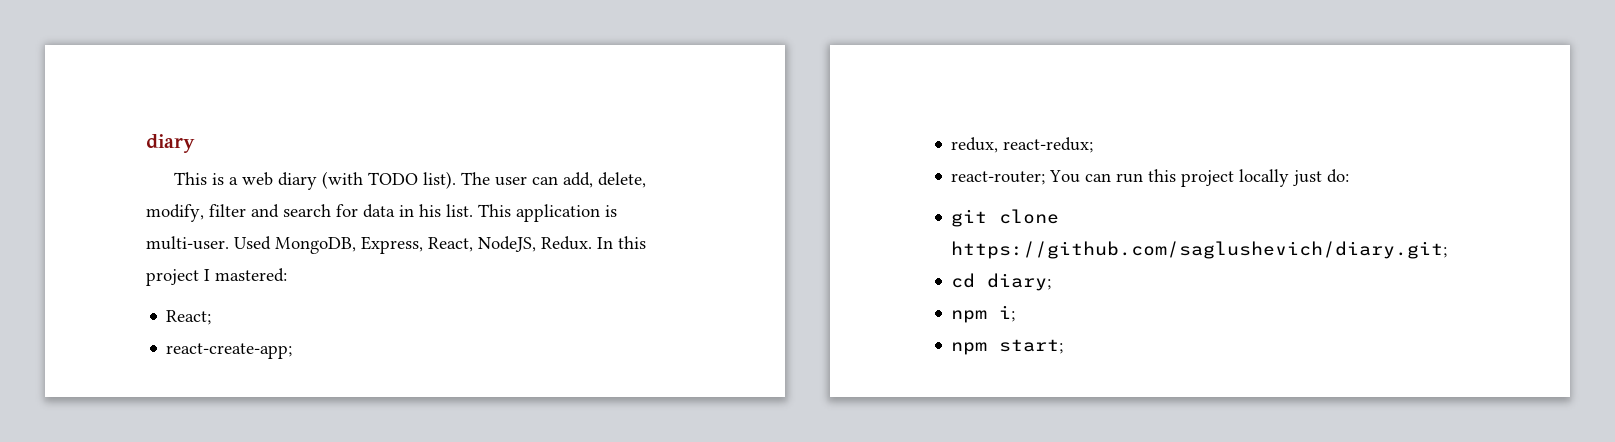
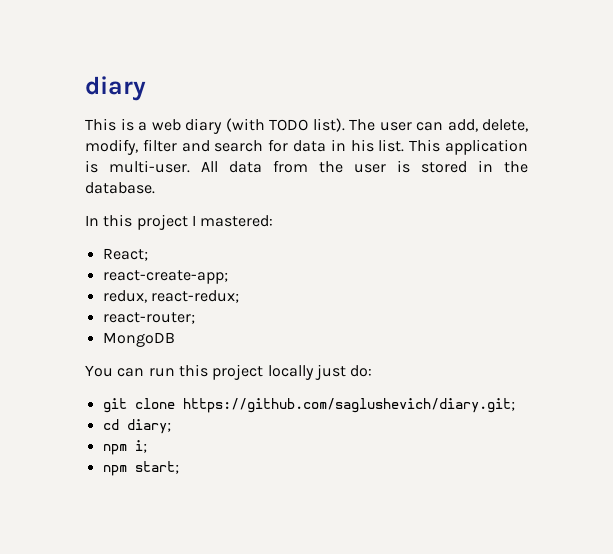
[234,236,592,254] Used MongoDB, Express, React, NodeJS, Redux. -> [201,160,528,173] [85,182,155,194] All data from the user is stored in the database. //
(1046, 178) none -> [102,332,175,347] // MongoDB //

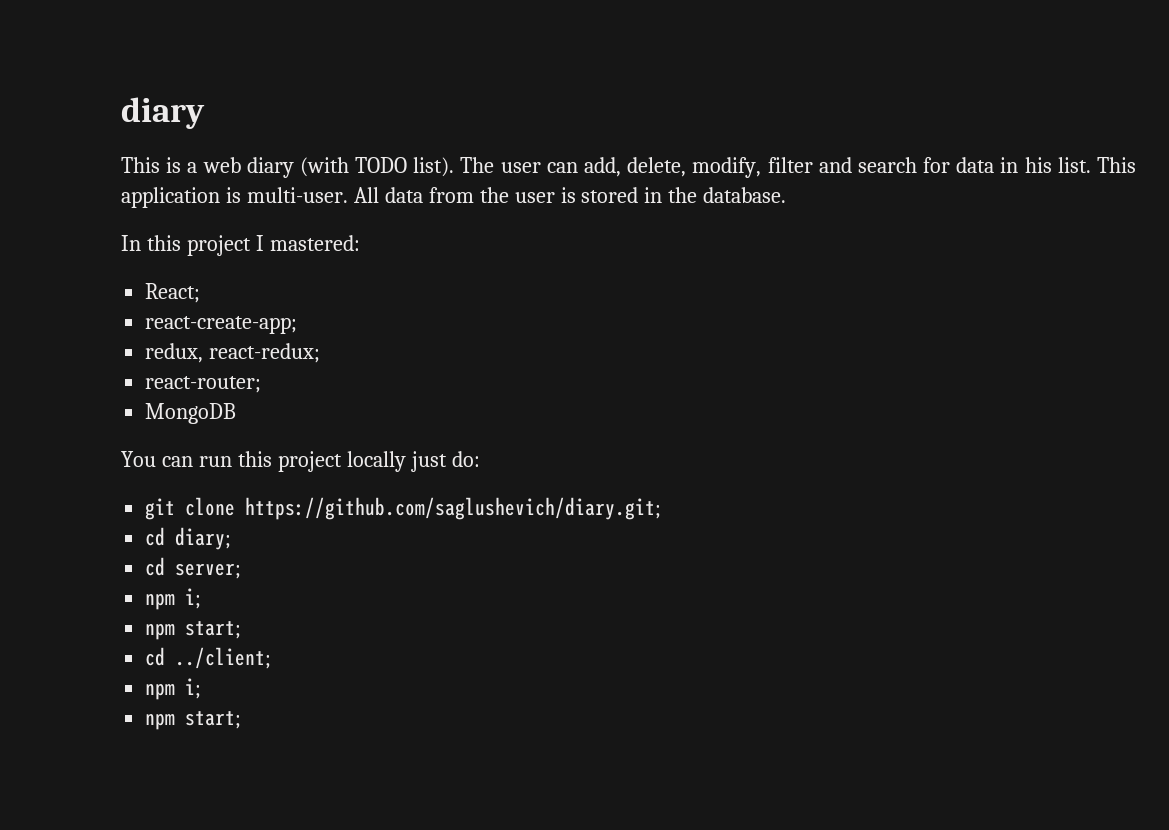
[102,440,147,455] [102,461,179,476] // npm i; // npm start; -> [145,557,242,579] [145,588,202,610] [145,621,242,640] [145,647,272,669] [145,678,202,700] [145,711,242,730] // cd server; // npm i; // npm start; // cd ../client; // npm i; // npm start;

